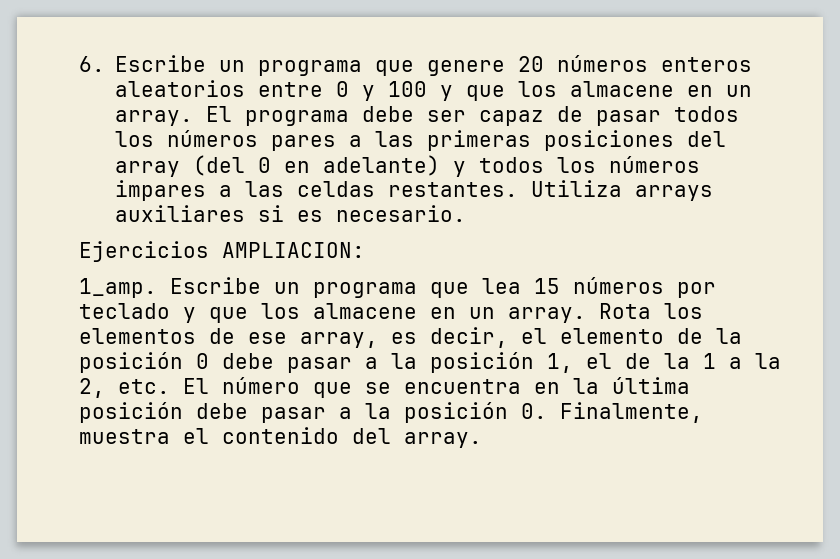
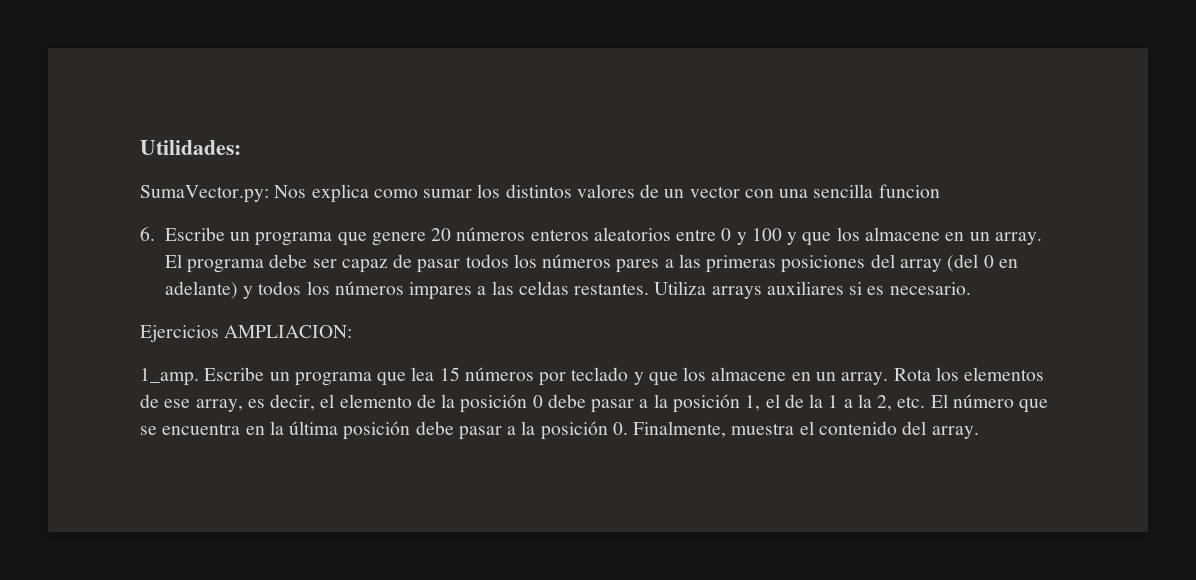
(79, 64) none -> [140,140,241,155] [140,184,940,203] Utilidades: // SumaVector.py: Nos explica como sumar los distintos valores de un vector con una sencilla funcion //

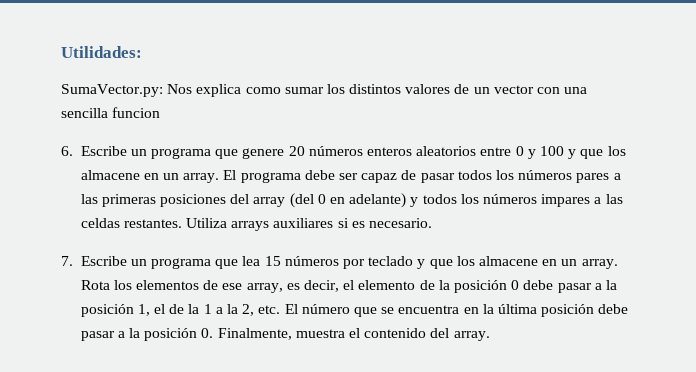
[140,325,353,342] [140,368,199,386] Ejercicios AMPLIACION: // 1_amp. -> [61,256,73,266] 7.

